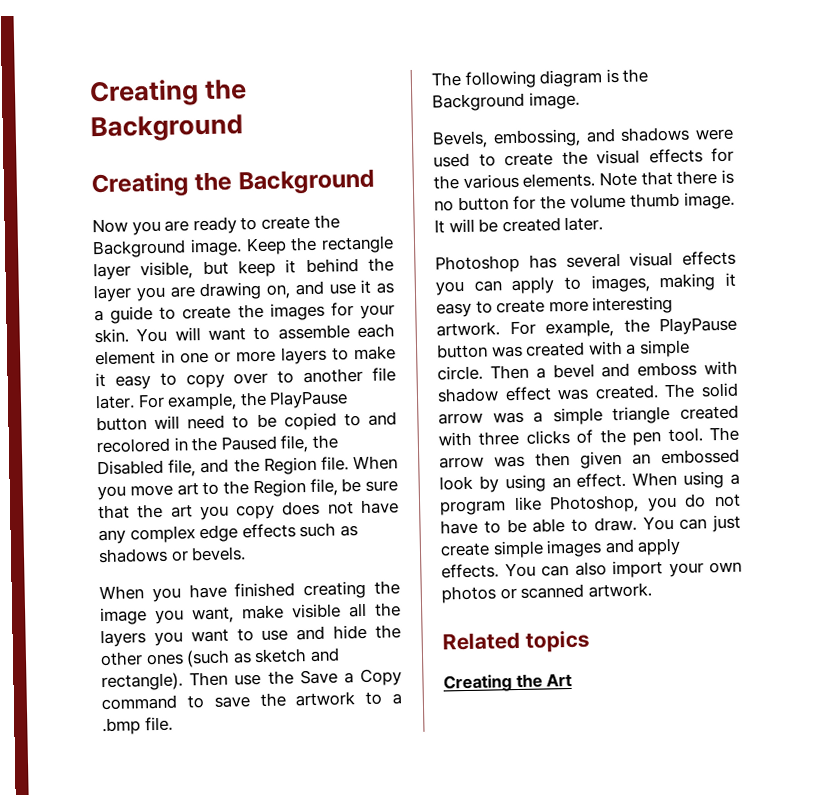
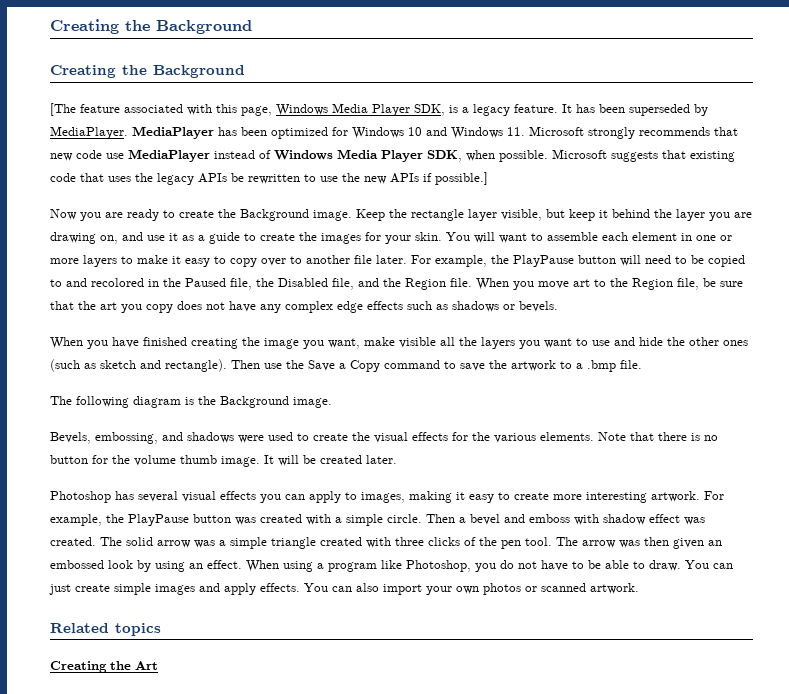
(376, 182) none -> [50,103,708,116] [50,126,738,139] [50,149,735,162] [50,172,488,185] // [The feature associated with this page, Windows Media Player SDK, is a legacy feature. It has been superseded by MediaPlayer. MediaPlayer has been optimized for Windows 10 and Windows 11. Microsoft strongly recommends that new code use MediaPlayer instead of Windows Media Player SDK, when possible. Microsoft suggests that existing code that uses the legacy APIs be rewritten to use the new APIs if possible.]

